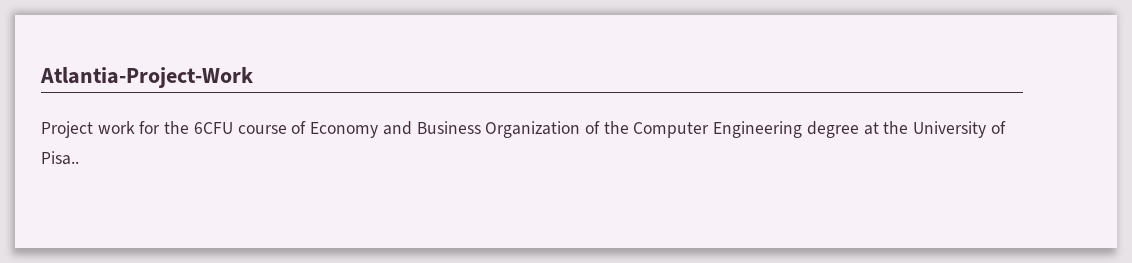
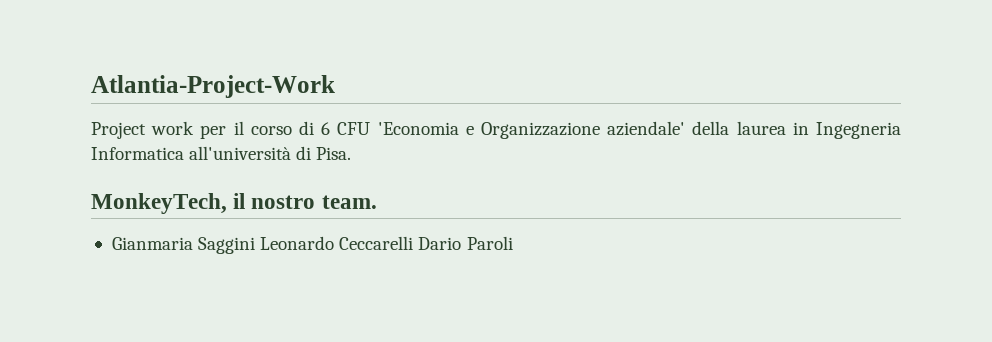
[139,121,1006,138] [41,151,79,165] for the 6CFU course of Economy and Business Organization of the Computer Engineering degree at the University of Pisa.. -> [200,121,902,139] [91,146,352,160] [91,193,377,214] [111,236,513,254] per il corso di 6 CFU 'Economia e Organizzazione aziendale' della laurea in Ingegneria Informatica all'università di Pisa. // MonkeyTech, il nostro team. // Gianmaria Saggini Leonardo Ceccarelli Dario Paroli

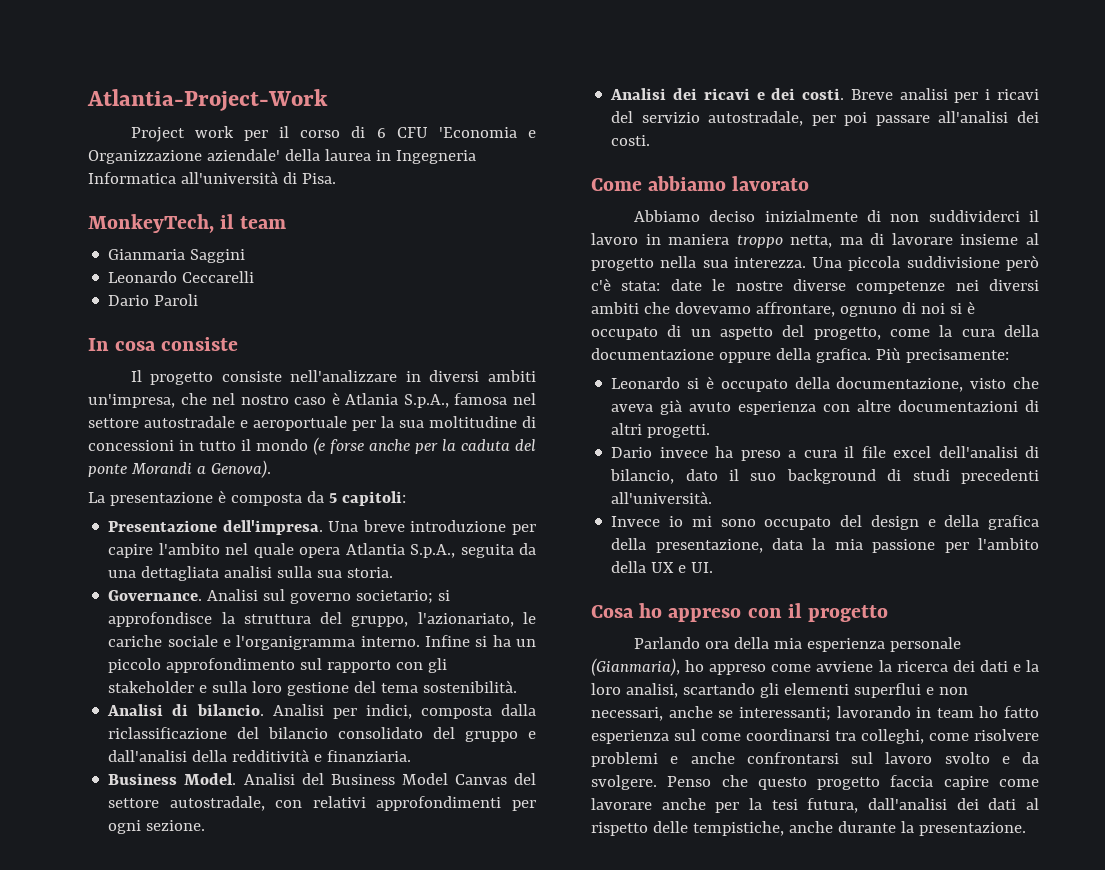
[251,195,377,209] nostro team. -> [240,216,287,229] team
(256, 245) none -> (246, 256) //
(414, 243) none -> (255, 277) //
(513, 243) none -> [88,337,239,351] [130,370,536,385] [88,392,536,408] [88,416,536,431] [88,437,536,455] [88,460,271,478] [88,490,406,506] [108,520,536,535] [108,543,536,558] [108,566,394,581] [108,589,451,604] [108,612,536,627] [108,635,536,650] [108,658,448,673] [108,680,518,696] [107,704,536,719] [108,727,536,742] [108,749,412,762] [108,773,536,785] [108,796,536,811] [108,820,206,834] [610,88,1039,103] [611,111,1039,126] [611,135,651,146] [591,176,810,191] [633,210,1039,222] [591,233,1039,248] [591,255,1039,271] [591,278,1039,294] [591,301,975,317] [591,325,1039,340] [591,347,1009,363] [611,376,1039,392] [611,399,1039,415] [611,423,711,438] [611,446,1039,461] [610,469,1039,484] [611,491,713,504] [611,515,1039,530] [611,538,1039,553] [611,561,714,573] [591,603,889,622] [633,637,961,652] [591,658,1039,676] [591,683,968,698] [591,706,1039,721] [591,729,1039,744] [591,752,1039,767] [591,775,1039,790] [591,798,1039,813] [591,821,1026,836] // In cosa consiste // Il progetto consiste nell'analizzare in diversi ambiti un'impresa, che nel nostro caso è Atlania S.p.A., famosa nel settore autostradale e aeroportuale per la sua moltitudine di concessioni in tutto il mondo (e forse anche per la caduta del ponte Morandi a Genova). // La presentazione è composta da 5 capitoli: // Presentazione dell'impresa. Una breve introduzione per capire l'ambito nel quale opera Atlantia S.p.A., seguita da una dettagliata analisi sulla sua storia. // Governance. Analisi sul governo societario; si approfondisce la struttura del gruppo, l'azionariato, le cariche sociale e l'organigramma interno. Infine si ha un piccolo approfondimento sul rapporto con gli stakeholder e sulla loro gestione del tema sostenibilità. // Analisi di bilancio. Analisi per indici, composta dalla riclassificazione del bilancio consolidato del gruppo e dall'analisi della redditività e finanziaria. // Business Model. Analisi del Business Model Canvas del settore autostradale, con relativi approfondimenti per ogni sezione. // Analisi dei ricavi e dei costi. Breve analisi per i ricavi del servizio autostradale, per poi passare all'analisi dei costi. // Come abbiamo lavorato // Abbiamo deciso inizialmente di non suddividerci il lavoro in maniera troppo netta, ma di lavorare insieme al progetto nella sua interezza. Una piccola suddivisione però c'è stata: date le nostre diverse competenze nei diversi ambiti che dovevamo affrontare, ognuno di noi si è occupato di un aspetto del progetto, come la cura della documentazione oppure della grafica. Più precisamente: // Leonardo si è occupato della documentazione, visto che aveva già avuto esperienza con altre documentazioni di altri progetti. // Dario invece ha preso a cura il file excel dell'analisi di bilancio, dato il suo background di studi precedenti all'università. // Invece io mi sono occupato del design e della grafica della presentazione, data la mia passione per l'ambito della UX e UI. // Cosa ho appreso con il progetto // Parlando ora della mia esperienza personale (Gianmaria), ho appreso come avviene la ricerca dei dati e la loro analisi, scartando gli elementi superflui e non necessari, anche se interessanti; lavorando in team ho fatto esperienza sul come coordinarsi tra colleghi, come risolvere problemi e anche confrontarsi sul lavoro svolto e da svolgere. Penso che questo progetto faccia capire come lavorare anche per la tesi futura, dall'analisi dei dati al rispetto delle tempistiche, anche durante la presentazione.

